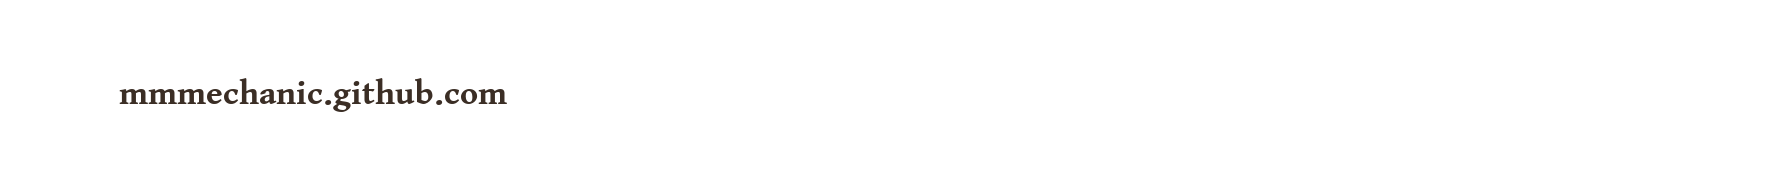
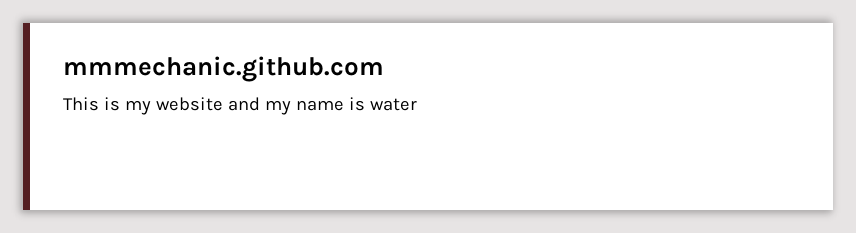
(507, 95) none -> [63,97,417,115] // This is my website and my name is water

